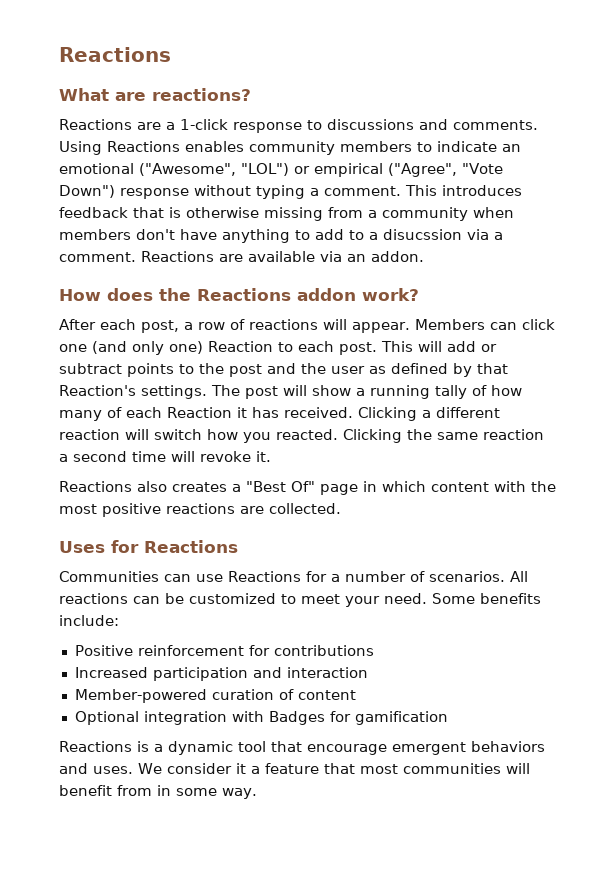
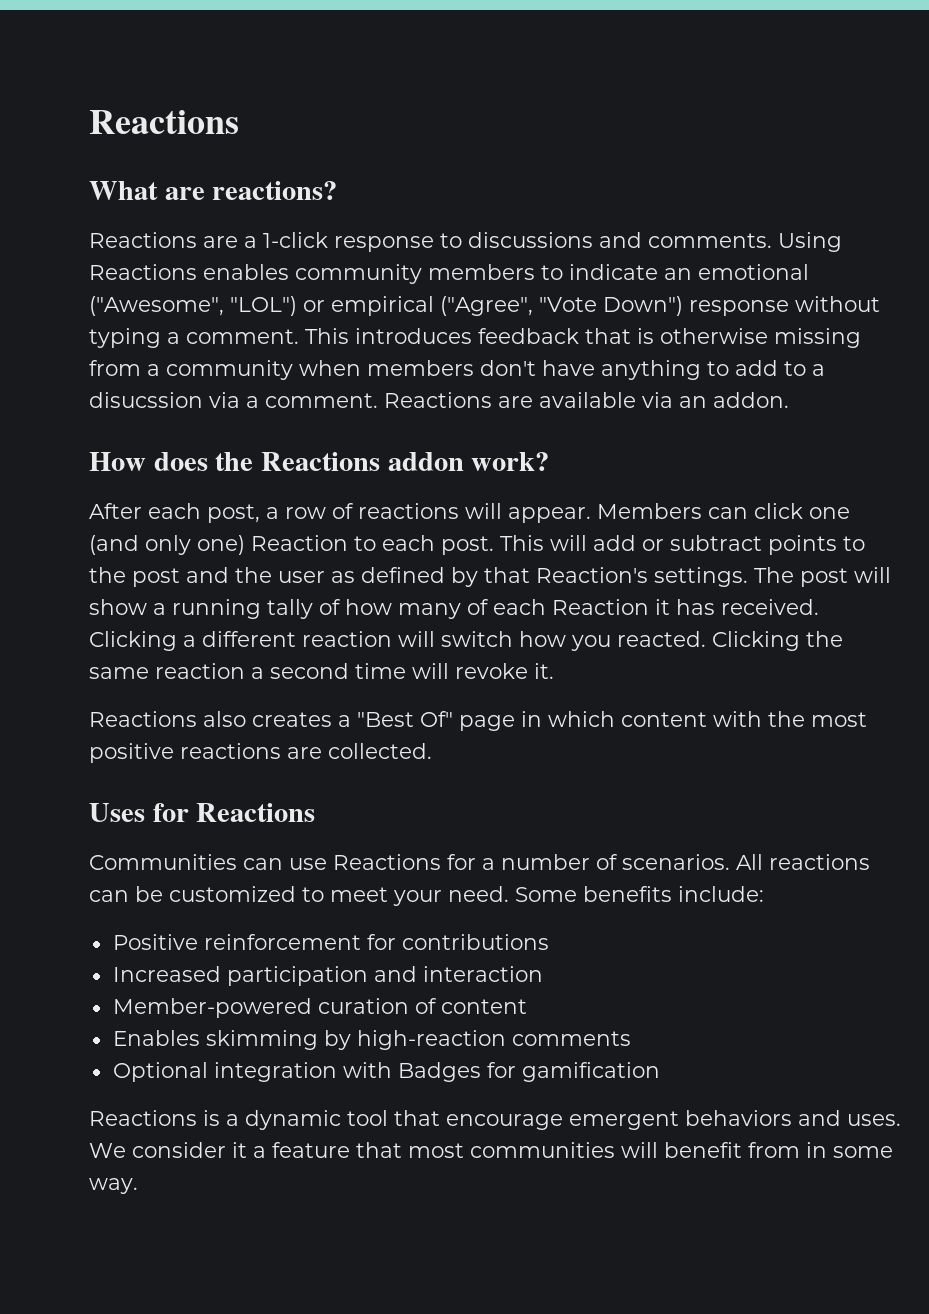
(356, 695) none -> [112,1030,631,1050] // Enables skimming by high-reaction comments

